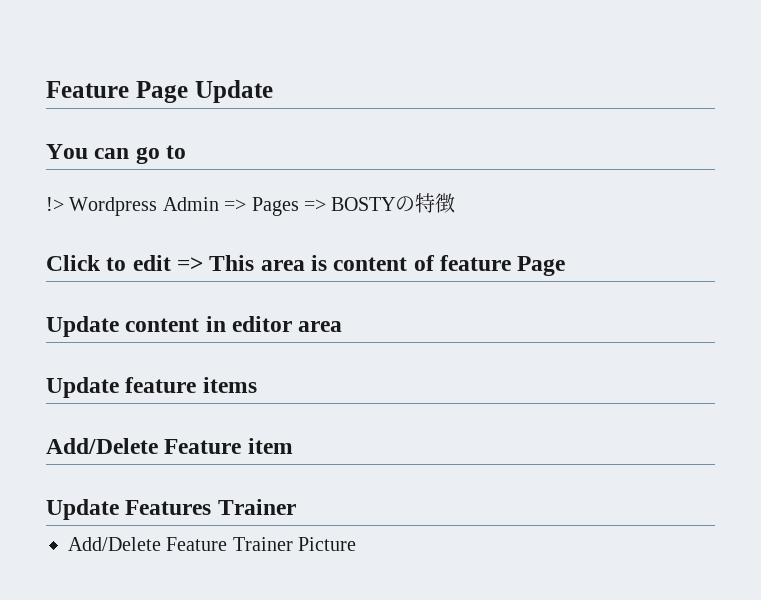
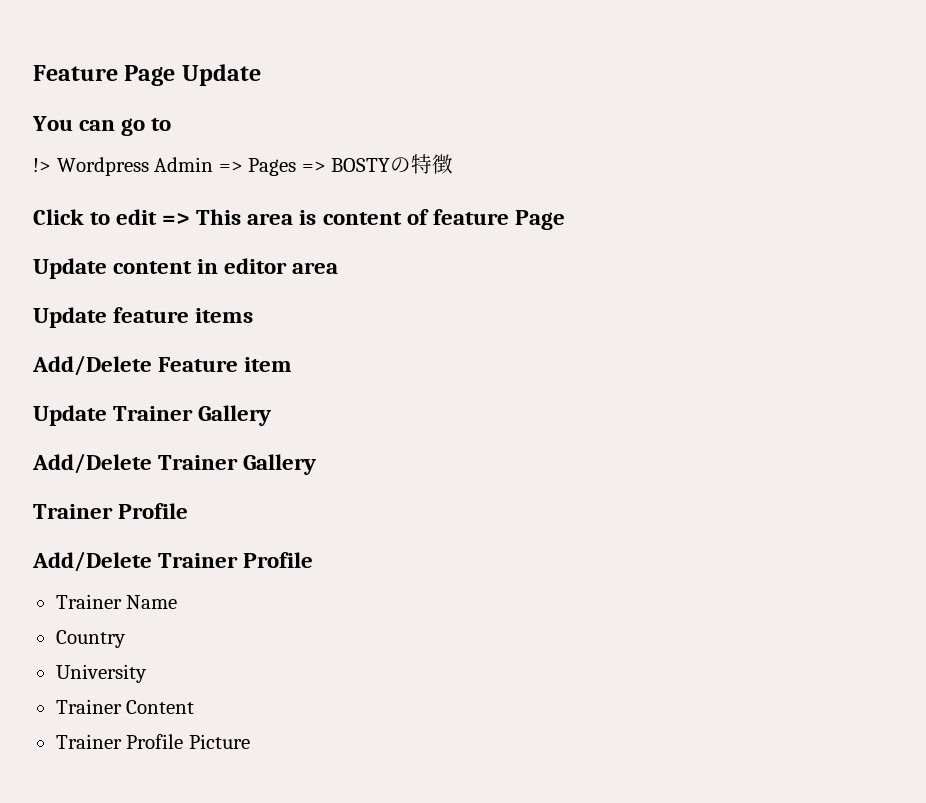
[125,499,296,515] [68,537,293,551] Features Trainer // Add/Delete Feature Trainer -> [113,405,272,426] [32,453,317,475] [33,503,189,519] [32,551,314,572] [55,594,178,609] [55,630,126,648] [55,664,147,683] [55,699,195,714] [55,734,184,749] Trainer Gallery // Add/Delete Trainer Gallery // Trainer Profile // Add/Delete Trainer Profile // Trainer Name // Country // University // Trainer Content // Trainer Profile

